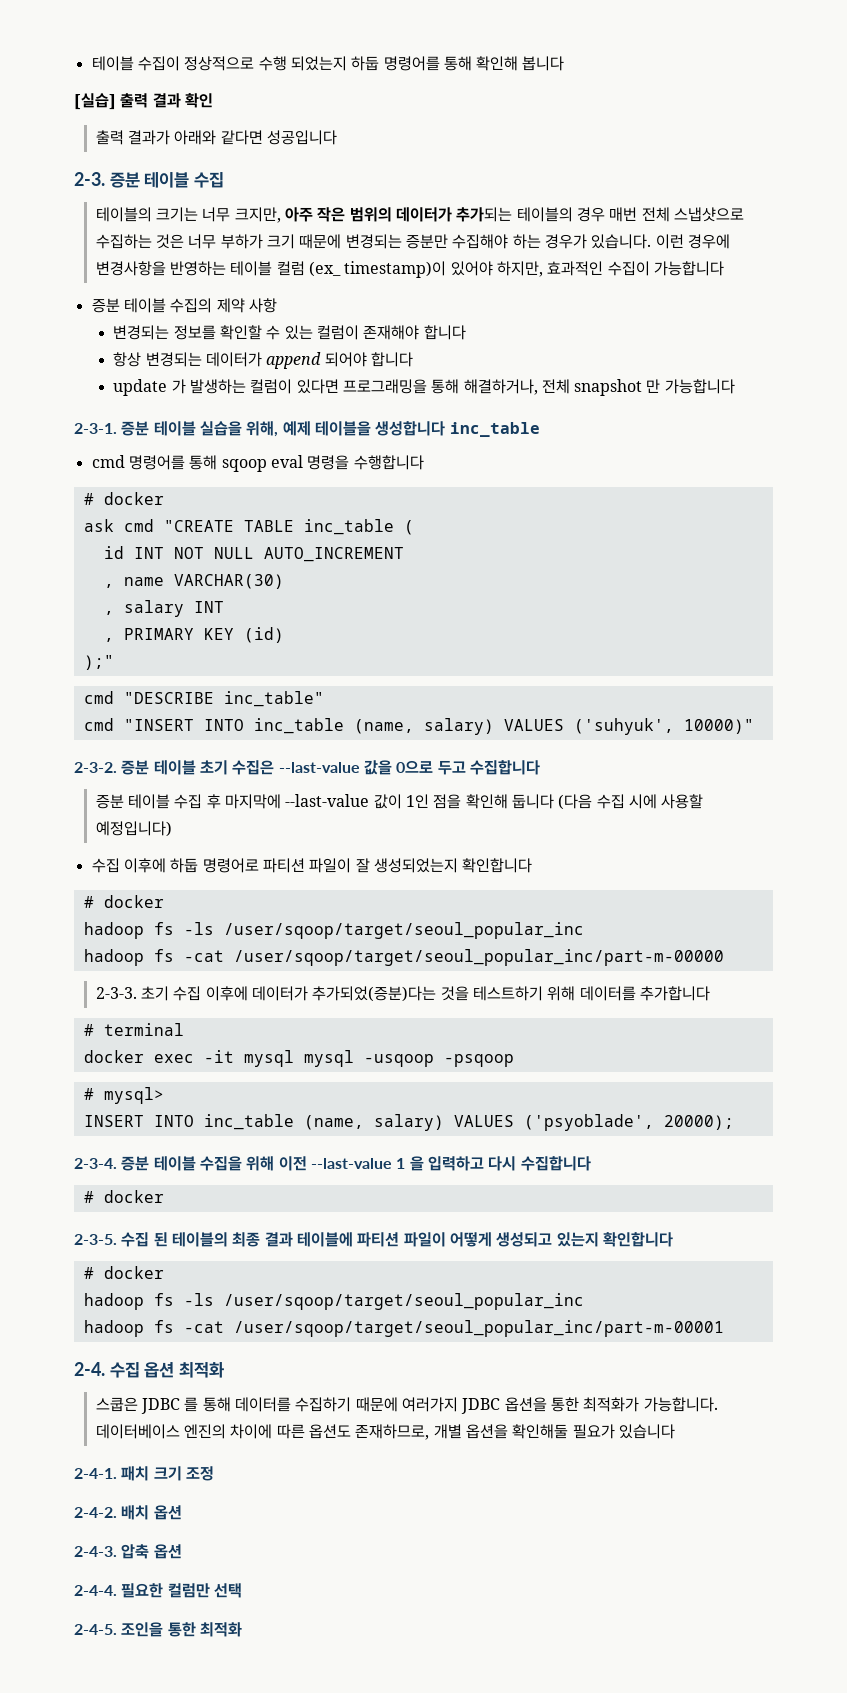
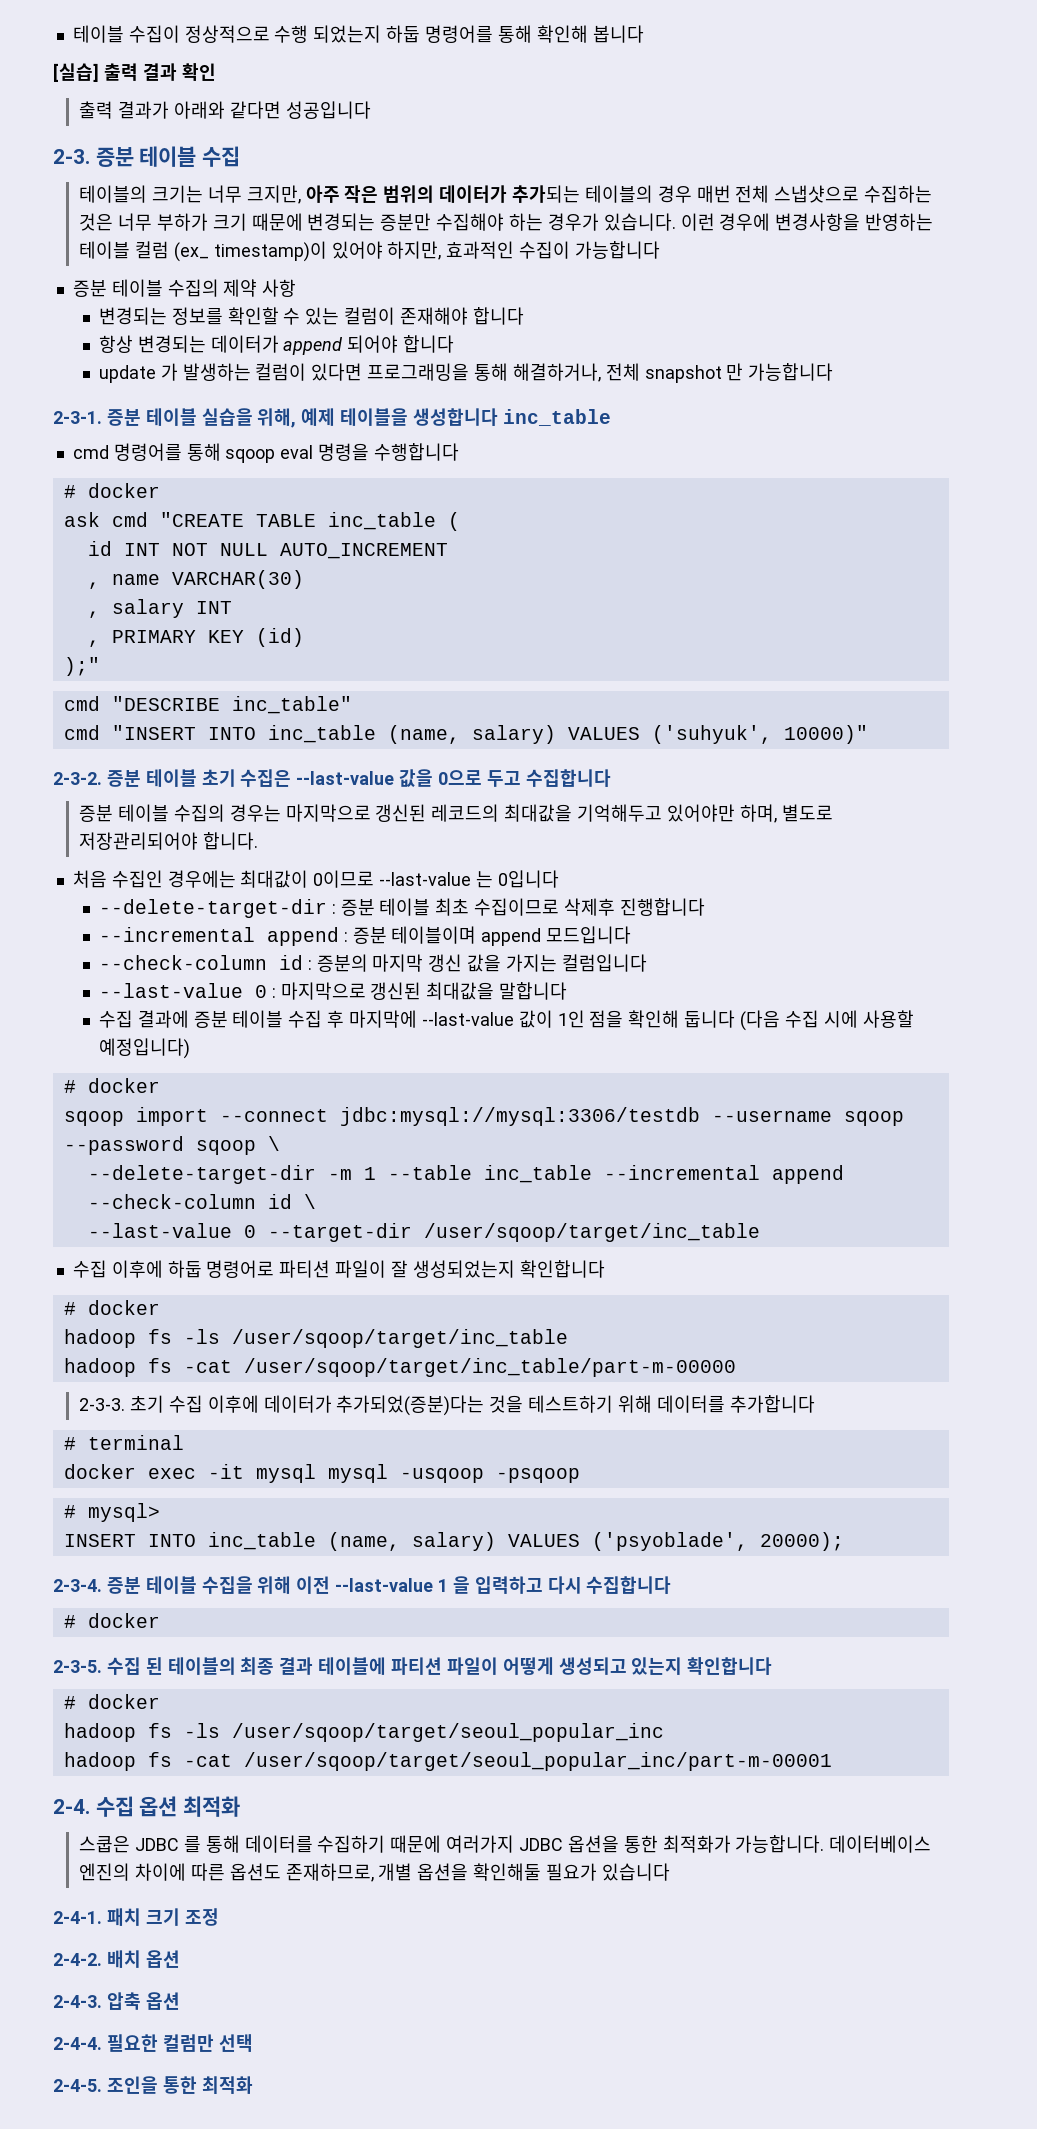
(170, 801) none -> [173,804,833,823] [79,832,258,850] [72,870,559,888] [98,898,705,918] [98,926,632,946] [98,954,647,972] [98,982,568,1000] [98,1010,284,1028] 수집의 경우는 마지막으로 갱신된 레코드의 최대값을 기억해두고 있어야만 하며, 별도로 저장관리되어야 합니다. // 처음 수집인 경우에는 최대값이 0이므로 --last-value 는 0입니다 // --delete-target-dir : 증분 테이블 최초 수집이므로 삭제후 진행합니다 // --incremental append : 증분 테이블이며 append 모드입니다 // --check-column id : 증분의 마지막 갱신 값을 가지는 컬럼입니다 // --last-value 0 : 마지막으로 갱신된 최대값을 말합니다 // 수집 결과에 증분 테이블
(172, 829) none -> [63,1078,160,1093] [63,1107,904,1126] [63,1136,280,1155] [87,1165,844,1184] [87,1194,316,1209] [87,1223,760,1242] // # docker // sqoop import --connect jdbc:mysql://mysql:3306/testdb --username sqoop --password sqoop \ // --delete-target-dir -m 1 --table inc_table --incremental append --check-column id \ // --last-value 0 --target-dir /user/sqoop/target/inc_table
[223,922,584,939] [83,949,724,966] /user/sqoop/target/seoul_popular_inc // hadoop fs -cat /user/sqoop/target/seoul_popular_inc/part-m-00000 -> [231,1329,568,1348] [63,1358,736,1377] /user/sqoop/target/inc_table // hadoop fs -cat /user/sqoop/target/inc_table/part-m-00000

